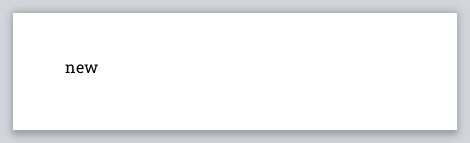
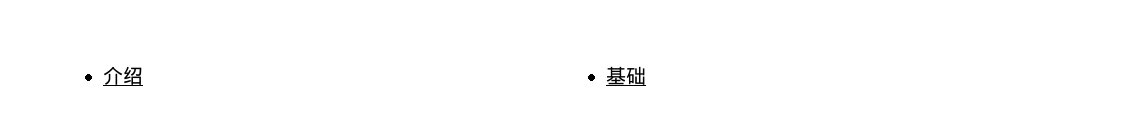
[65,64,98,74] new -> [103,66,143,85] [606,66,646,85] 介绍 // 基础

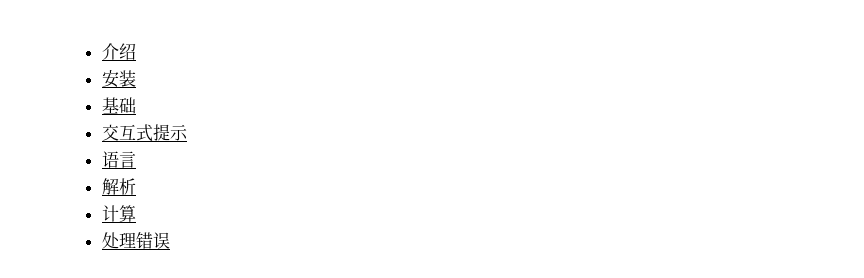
(143, 75) none -> [101,70,136,88] // 安装
(646, 75) none -> [101,124,188,142] [101,151,136,168] [101,178,136,195] [101,205,136,222] [101,232,170,249] // 交互式提示 // 语言 // 解析 // 计算 // 处理错误

